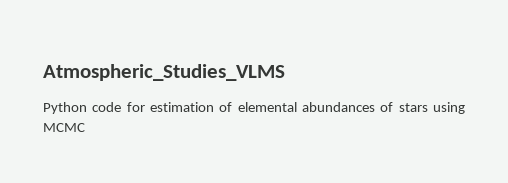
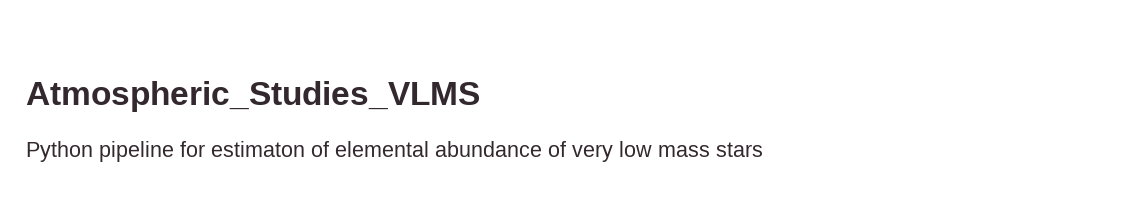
[92,102,465,114] [43,123,85,132] code for estimation of elemental abundances of stars using MCMC -> [99,141,763,162] pipeline for estimaton of elemental abundance of very low mass stars

